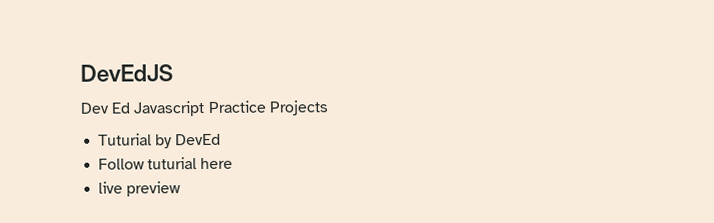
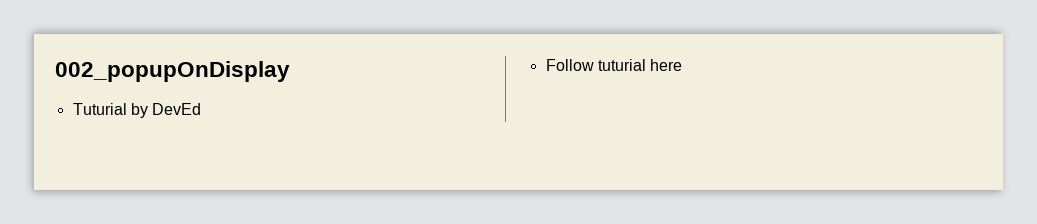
[80,64,173,82] [80,100,329,117] DevEdJS // Dev Ed Javascript Practice Projects -> [55,61,290,82] 002_popupOnDisplay
[98,181,182,197] // live preview -> (683, 65) none

